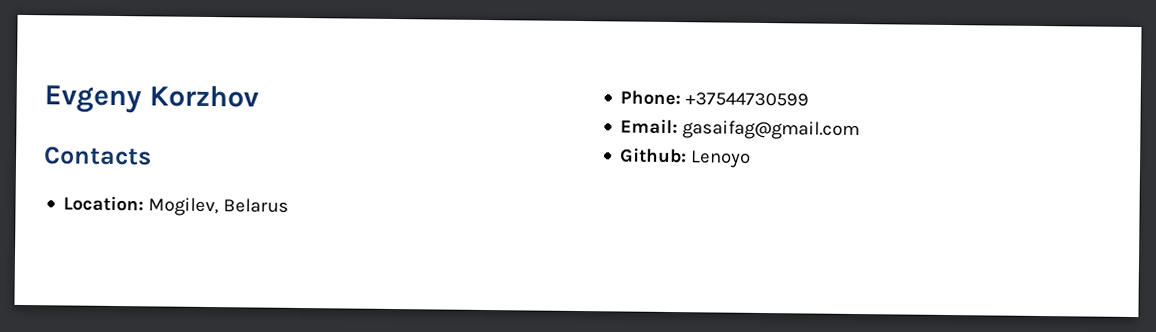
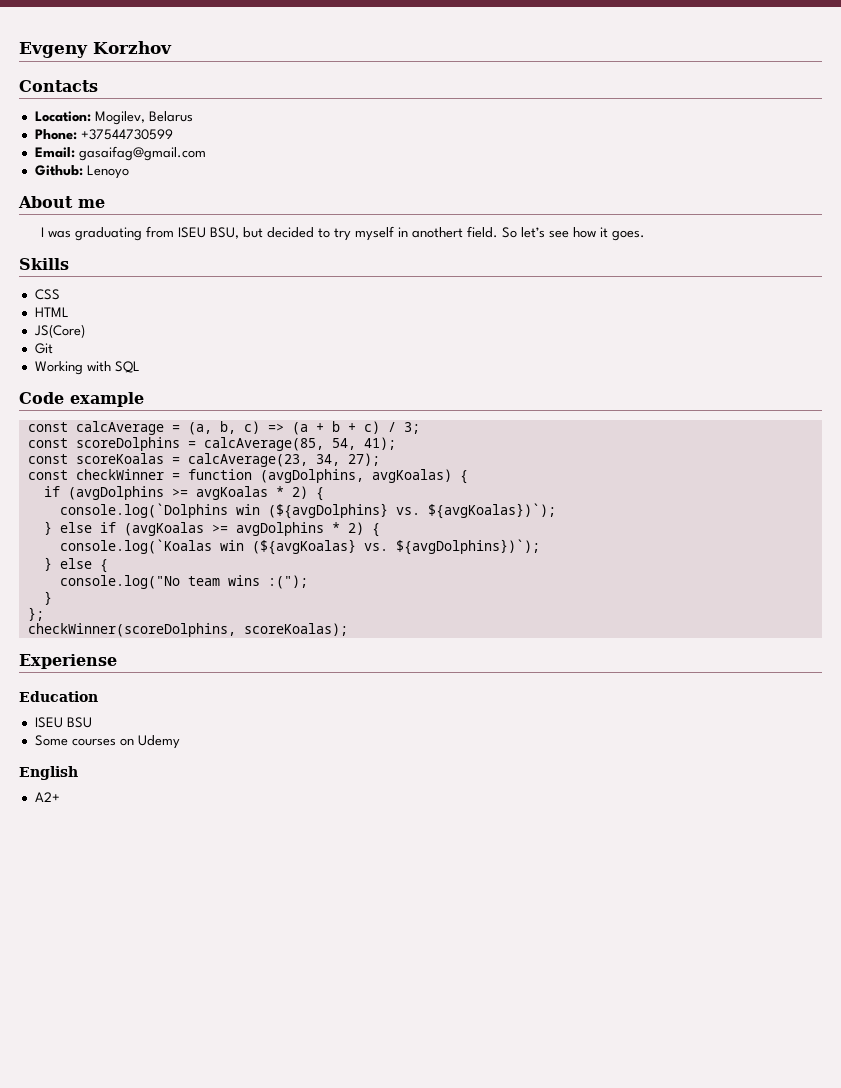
(752, 159) none -> [18,196,105,208] [40,226,645,241] [19,258,69,270] [34,289,60,300] [34,307,69,317] [33,324,85,338] [34,343,53,354] [34,361,140,375] [19,392,144,407] [27,421,420,435] [27,437,396,451] [27,453,380,467] [27,469,468,484] [43,486,324,501] [59,503,556,519] [43,521,380,537] [59,539,540,555] [43,557,108,573] [59,575,308,589] [43,591,52,605] [27,607,44,621] [27,623,348,637] [19,654,117,669] [19,691,98,702] [34,717,92,728] [34,735,180,749] [19,766,78,780] [34,792,60,802] // About me // I was graduating from ISEU BSU, but decided to try myself in anothert field. So let’s see how it goes. // Skills // CSS // HTML // JS(Core) // Git // Working with SQL // Code example // const calcAverage = (a, b, c) => (a + b + c) / 3; // const scoreDolphins = calcAverage(85, 54, 41); // const scoreKoalas = calcAverage(23, 34, 27); // const checkWinner = function (avgDolphins, avgKoalas) { // if (avgDolphins >= avgKoalas * 2) { // console.log(`Dolphins win (${avgDolphins} vs. ${avgKoalas})`); // } else if (avgKoalas >= avgDolphins * 2) { // console.log(`Koalas win (${avgKoalas} vs. ${avgDolphins})`); // } else { // console.log("No team wins :("); // } // }; // checkWinner(scoreDolphins, scoreKoalas); // Experiense // Education // ISEU BSU // Some courses on Udemy // English // A2+

